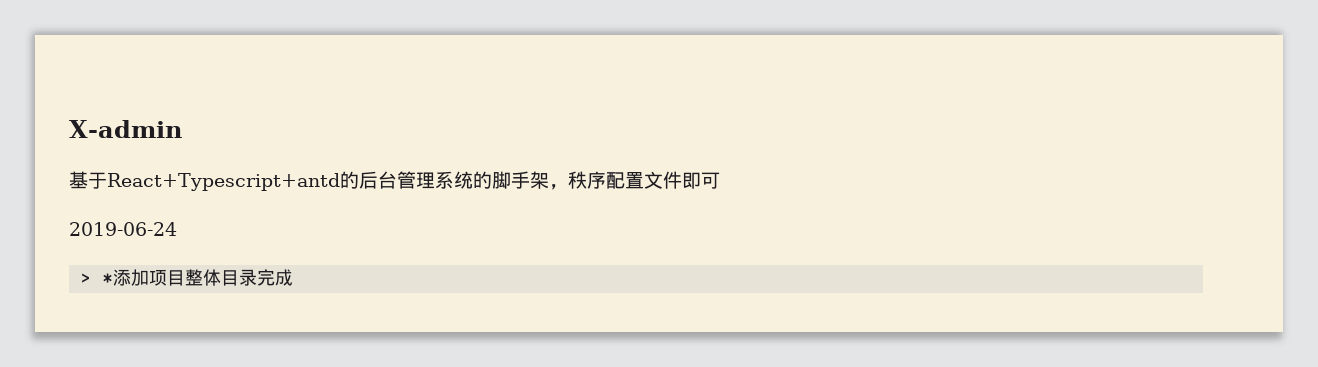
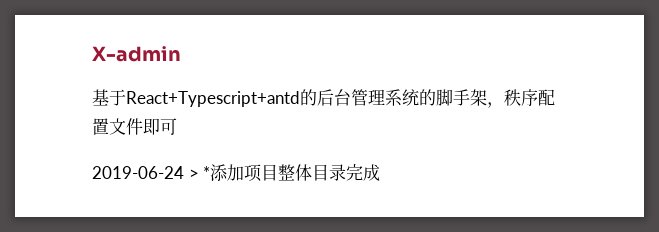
(177, 229) // -> (184, 172) none

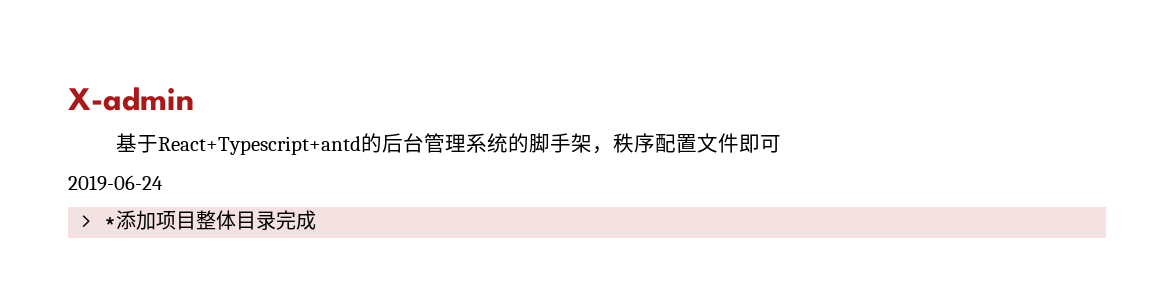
(184, 172) none -> (163, 183) //

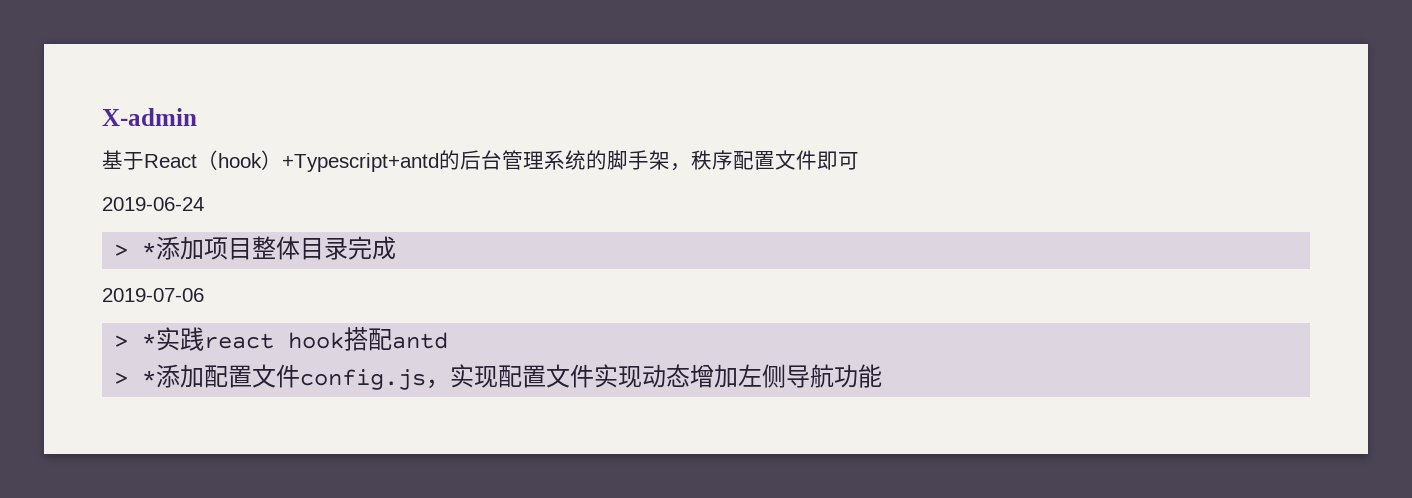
[158,136,362,155] React+Typescript+antd -> [144,150,439,172] React（hook）+Typescript+antd
(317, 220) none -> [102,288,204,302] [114,327,449,351] [114,364,883,390] // 2019-07-06 // > *实践react hook搭配antd // > *添加配置文件config.js，实现配置文件实现动态增加左侧导航功能

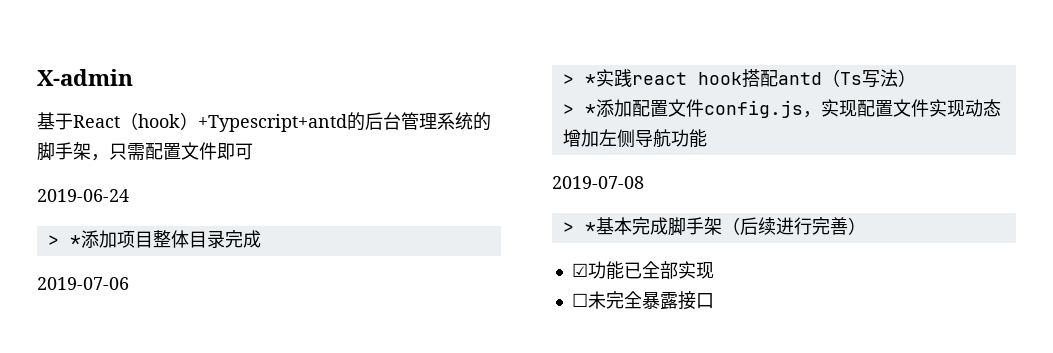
[691,150,733,170] 秩序 -> [109,143,145,160] 只需
(449, 340) none -> [821,69,916,88] （Ts写法）
(883, 376) none -> [552,176,644,189] [562,217,866,236] [571,261,714,280] [571,291,714,310] // 2019-07-08 // > *基本完成脚手架（后续进行完善） // ☑功能已全部实现 // ☐未完全暴露接口

